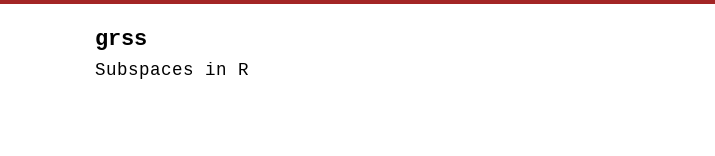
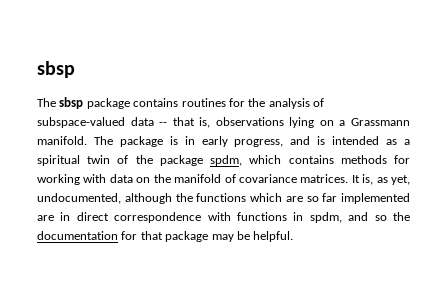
[95,32,147,50] [95,62,249,79] grss // Subspaces in R -> [37,61,75,78] [37,97,324,109] [37,117,410,128] [37,136,411,147] [37,155,411,166] [37,174,411,185] [37,193,410,204] [37,212,410,223] [37,231,294,242] sbsp // The sbsp package contains routines for the analysis of subspace-valued data -- that is, observations lying on a Grassmann manifold. The package is in early progress, and is intended as a spiritual twin of the package spdm, which contains methods for working with data on the manifold of covariance matrices. It is, as yet, undocumented, although the functions which are so far implemented are in direct correspondence with functions in spdm, and so the documentation for that package may be helpful.

